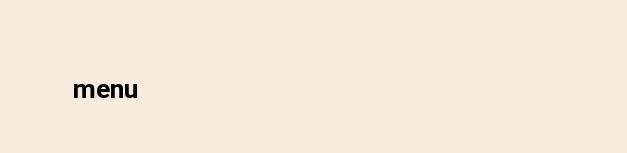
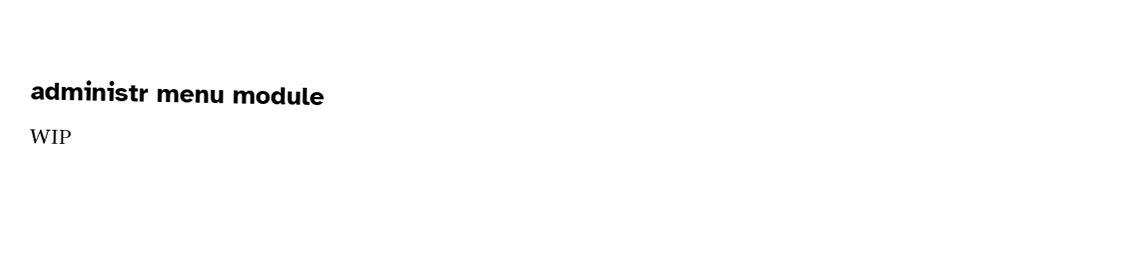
[73,84,138,98] menu -> [30,79,325,106] [29,129,71,145] administr menu module // WIP

